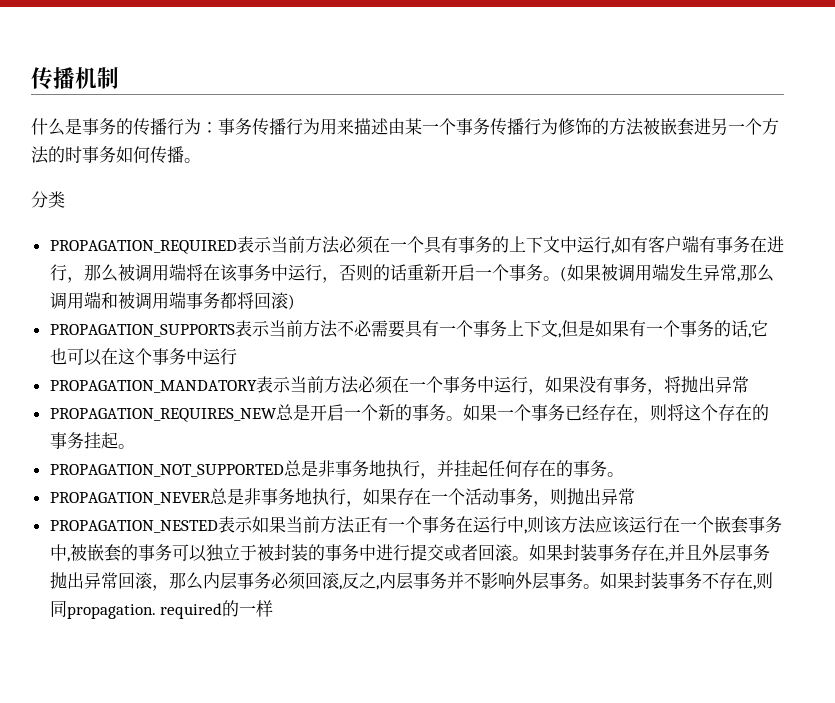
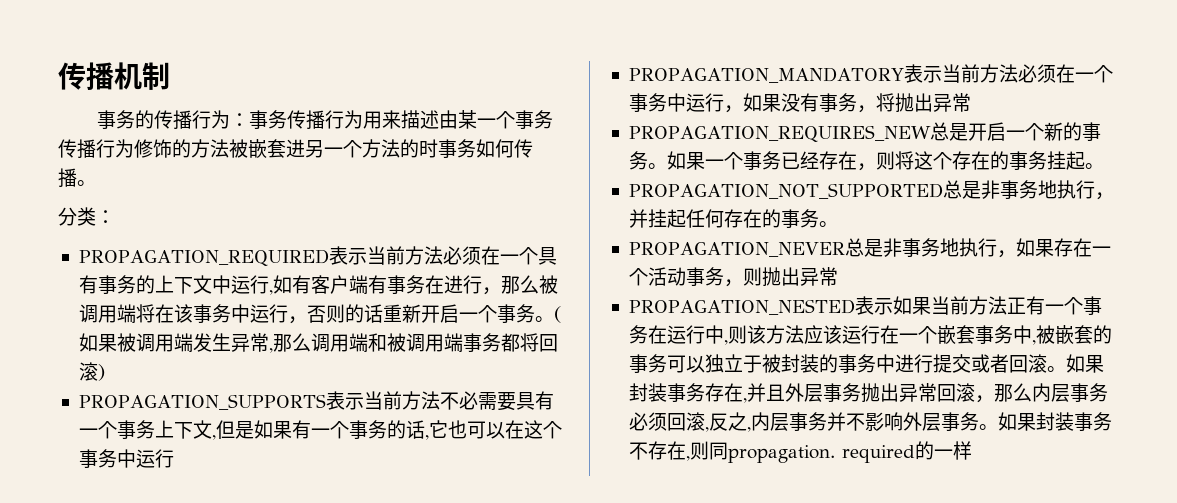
[31,118,82,136] 什么是 -> (170, 76) none
(65, 199) none -> [96,210,115,224] ：

